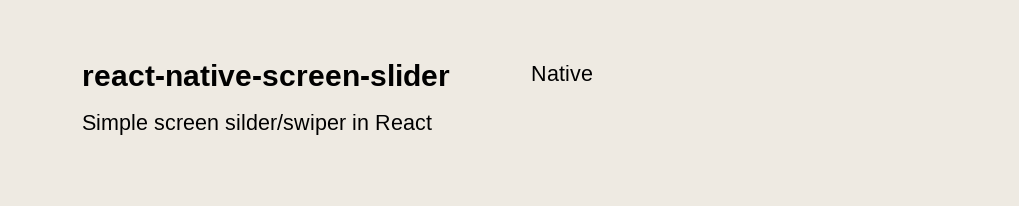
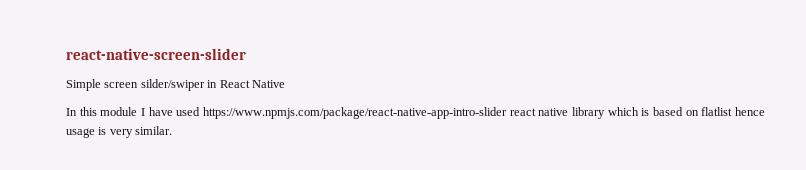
(593, 73) none -> [66,107,765,119] [66,126,173,138] // In this module I have used https://www.npmjs.com/package/react-native-app-intro-slider react native library which is based on flatlist hence usage is very similar.

